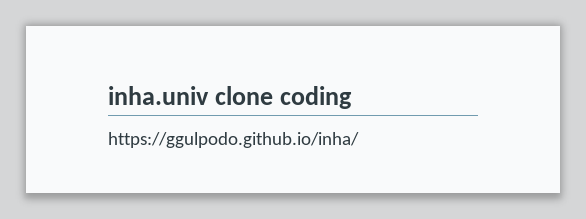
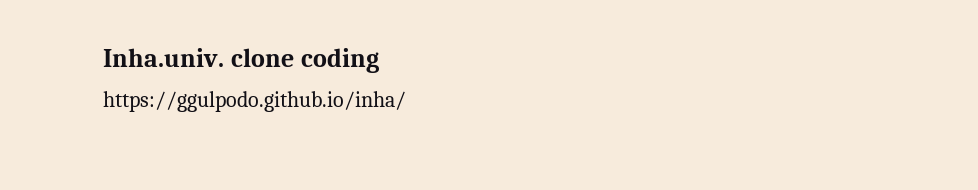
[108,86,209,105] inha.univ -> [103,48,224,67] Inha.univ.

